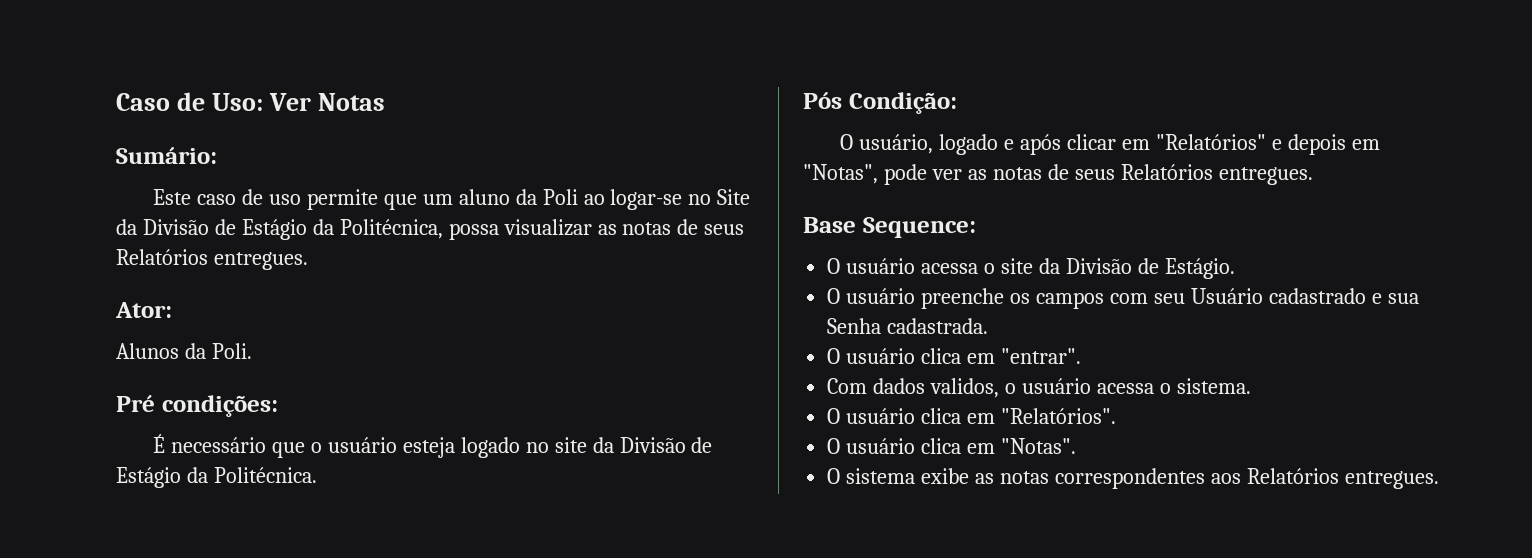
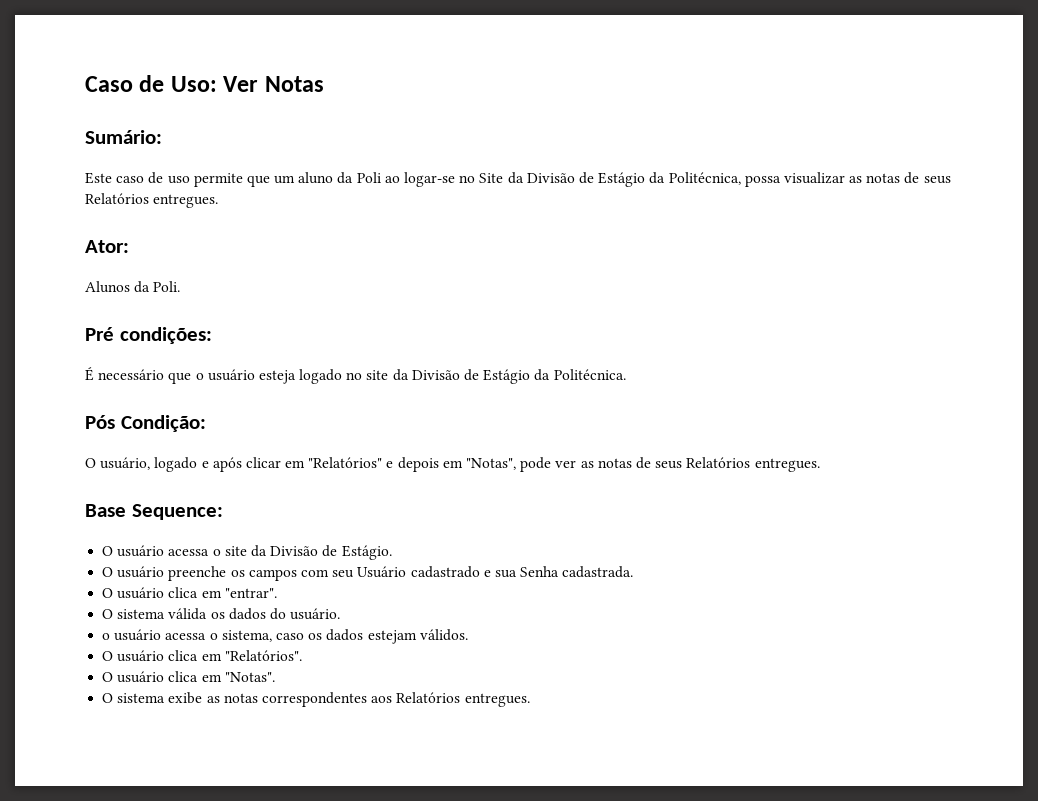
[827,378,1251,398] Com dados validos, o usuário acessa o sistema. -> [102,608,341,620] [102,629,468,644] O sistema válida os dados do usuário. // o usuário acessa o sistema, caso os dados estejam válidos.

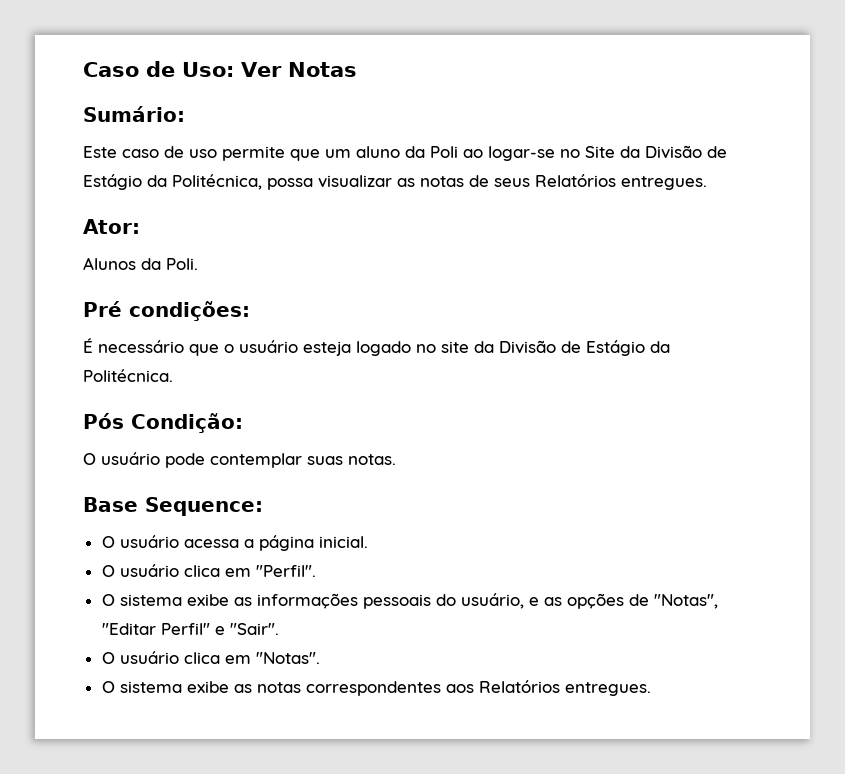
[100,457,820,472] usuário, logado e após clicar em "Relatórios" e depois em "Notas", pode ver as notas de seus Relatórios entregues. -> [101,452,396,468] usuário pode contemplar suas notas.
[212,545,392,560] [102,566,634,581] [102,587,277,599] [102,608,341,620] [102,629,468,644] [102,650,302,662] o site da Divisão de Estágio. // O usuário preenche os campos com seu Usuário cadastrado e sua Senha cadastrada. // O usuário clica em "entrar". // O sistema válida os dados do usuário. // o usuário acessa o sistema, caso os dados estejam válidos. // O usuário clica em "Relatórios". -> [243,535,368,551] [101,564,316,577] [101,593,718,609] [101,623,279,635] a página inicial. // O usuário clica em "Perfil". // O sistema exibe as informações pessoais do usuário, e as opções de "Notas", "Editar Perfil" e "Sair".

